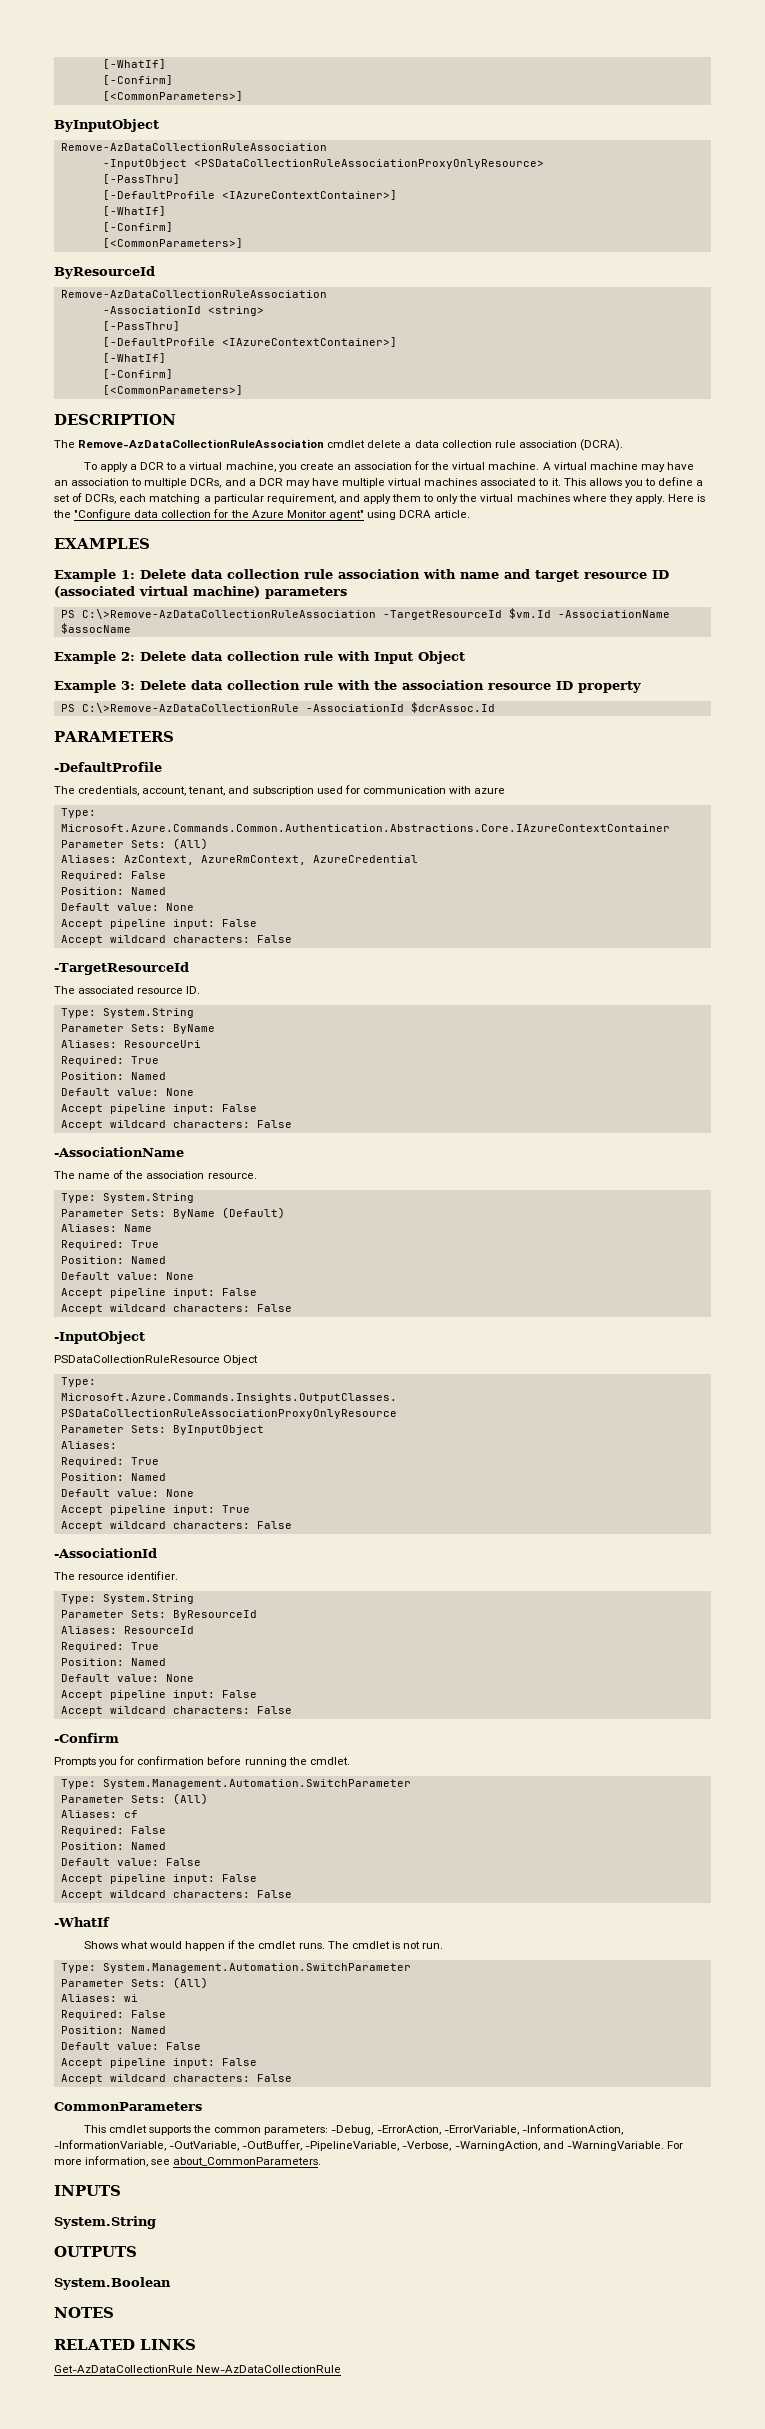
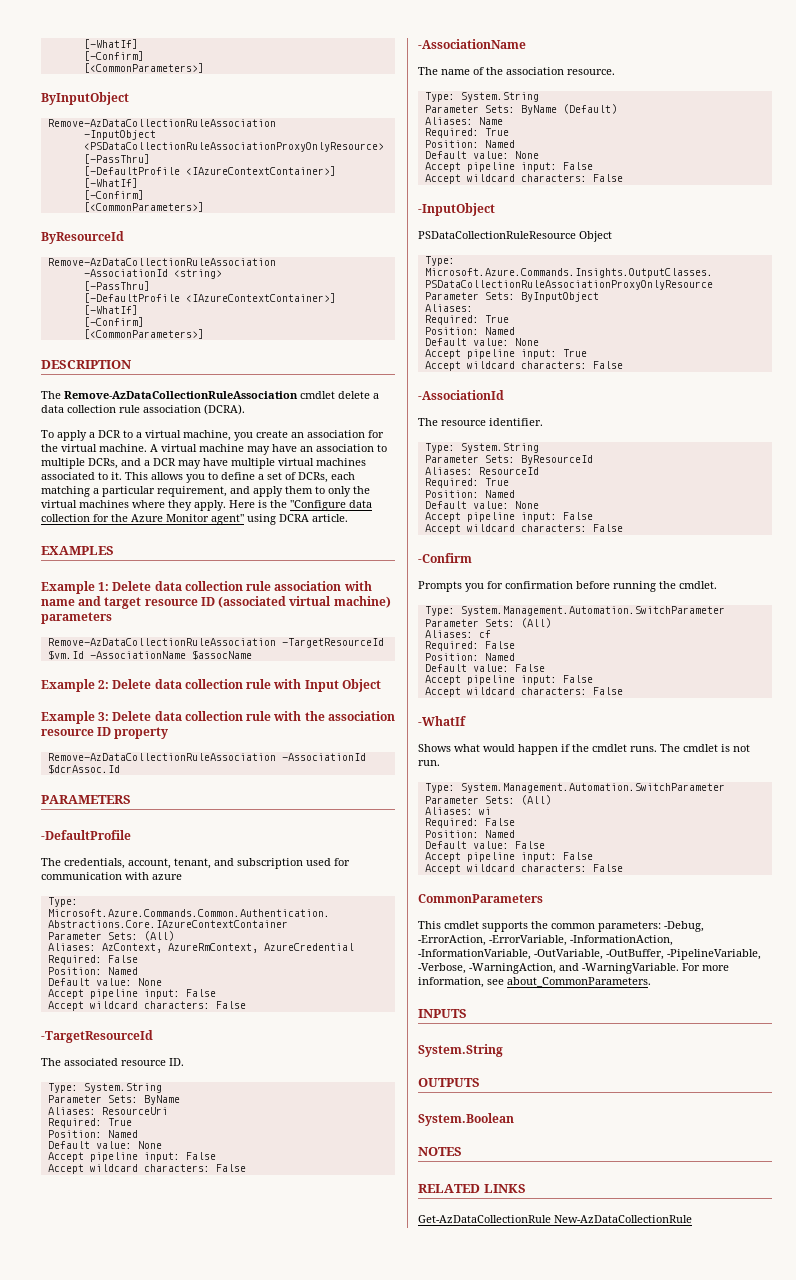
[60,609,376,619] PS C:\>Remove-AzDataCollectionRuleAssociation -> [47,638,276,646] Remove-AzDataCollectionRuleAssociation
[60,703,299,713] PS C:\>Remove-AzDataCollectionRule -> [47,753,276,761] Remove-AzDataCollectionRuleAssociation

